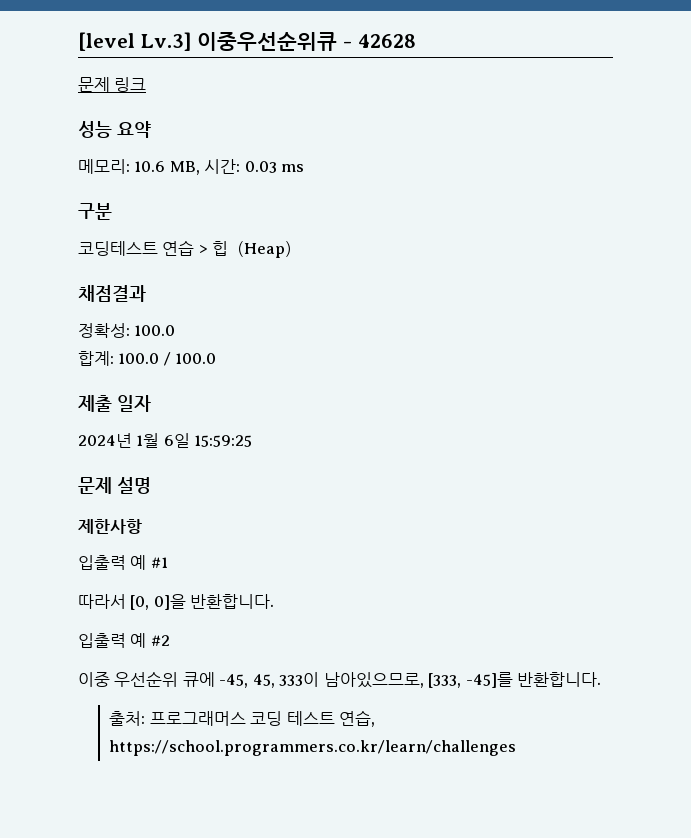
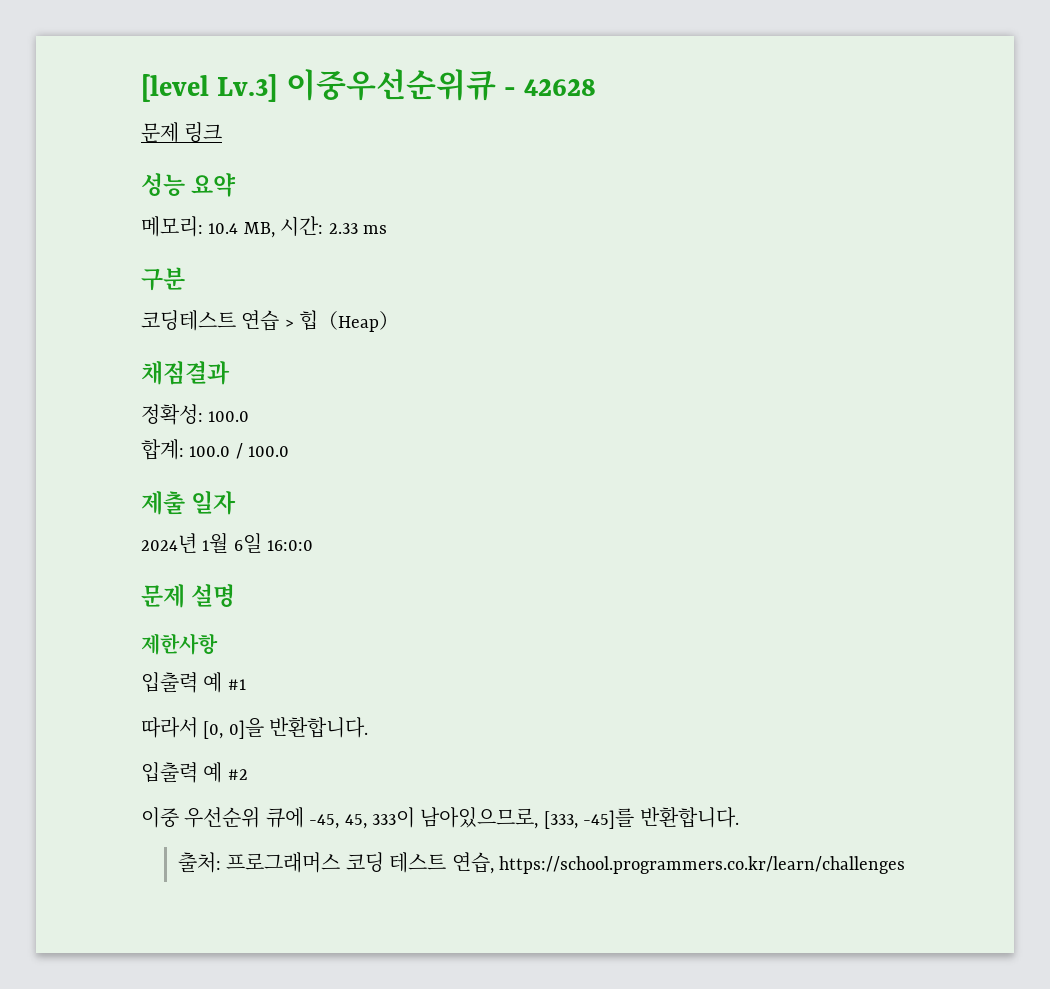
[134,161,166,172] 10.6 -> [208,223,239,234] 10.4
[244,161,277,173] 0.03 -> [328,223,358,234] 2.33
[194,435,253,447] 15:59:25 -> [267,540,314,551] 16:0:0

